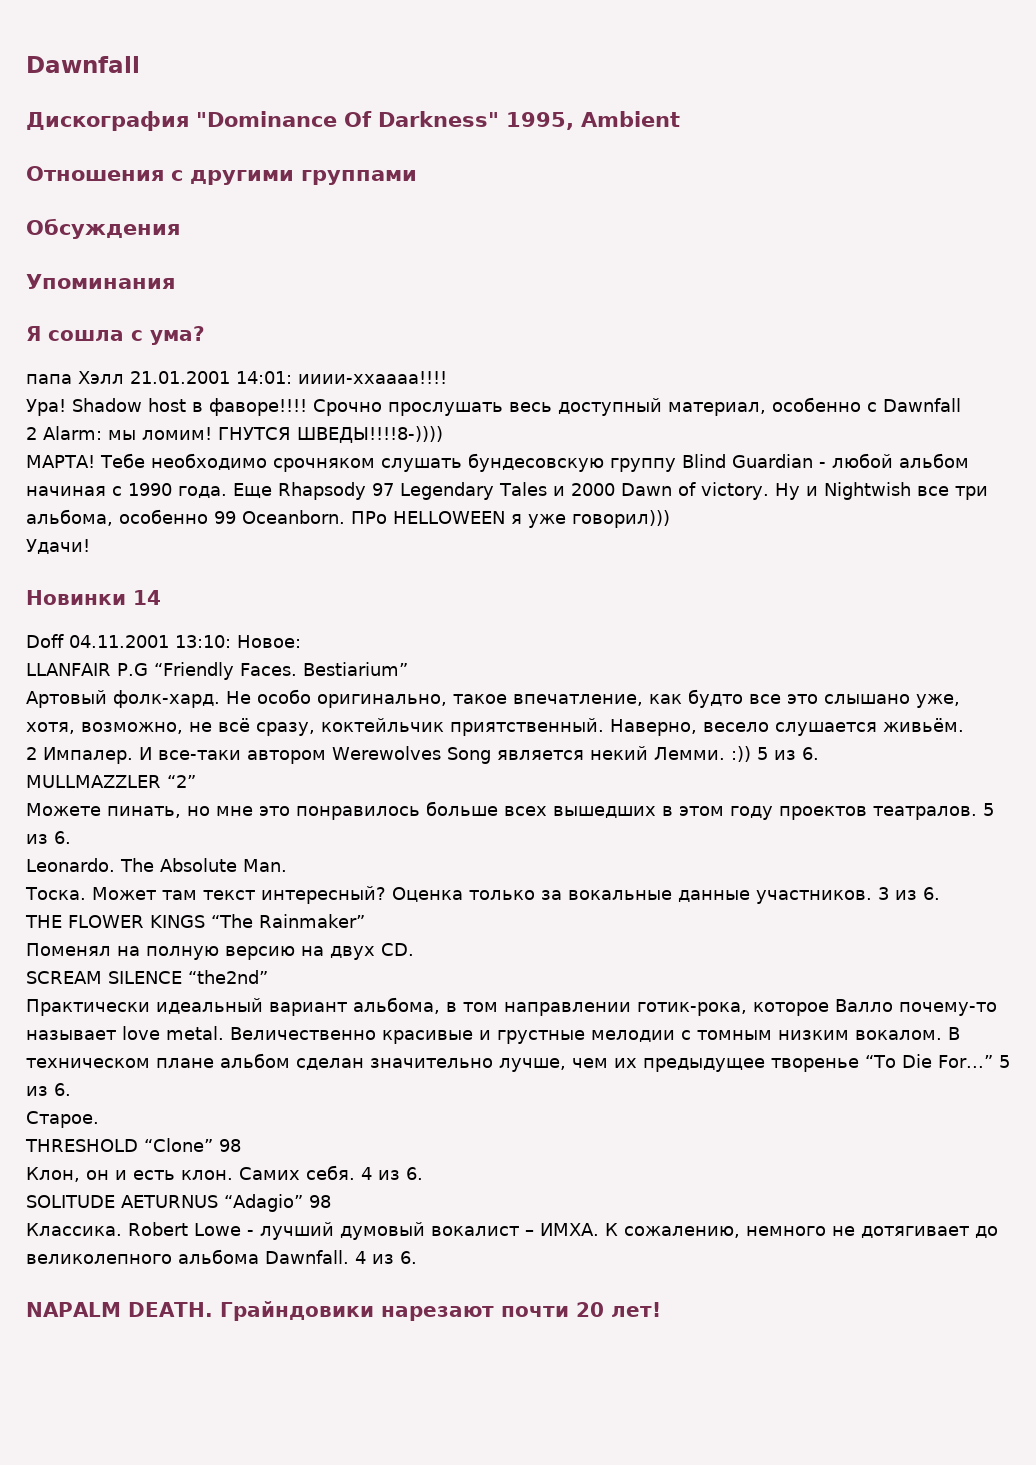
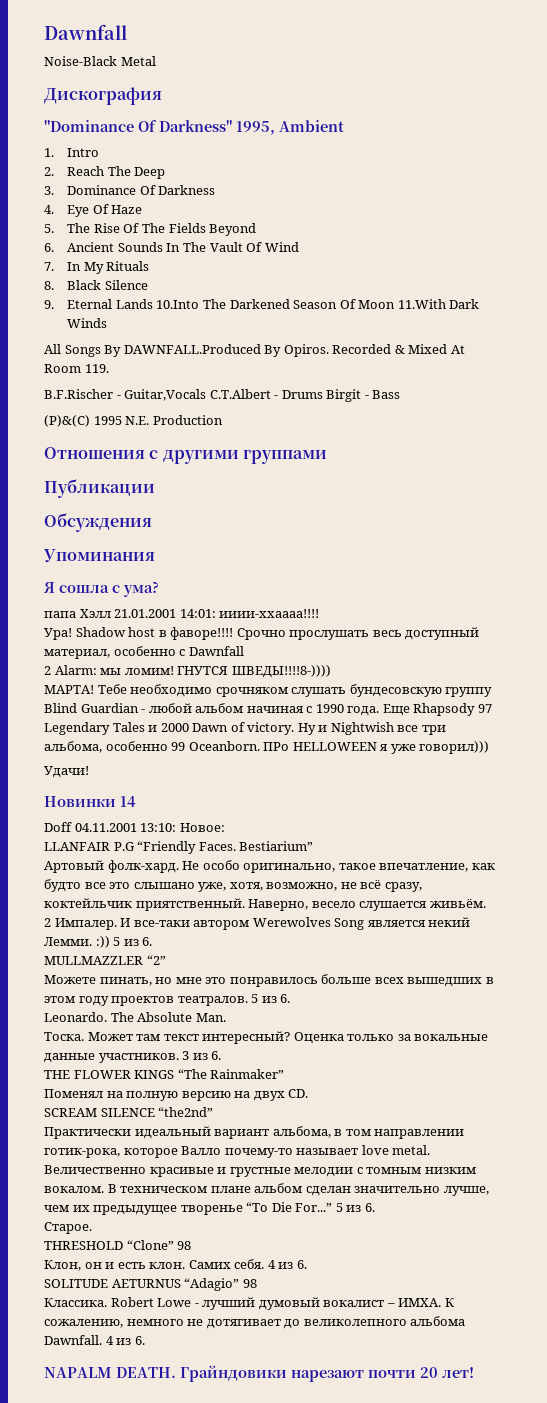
[26,56,140,73] Dawnfall -> [44,24,127,40] [44,56,156,66] Dawnfall // Noise-Black Metal
(189, 121) none -> (162, 96) //
(680, 119) none -> [44,148,100,157] [44,166,166,179] [44,185,216,195] [44,204,143,217] [44,223,257,236] [44,242,299,252] [44,261,150,274] [44,280,148,290] [44,299,480,309] [67,318,108,328] [44,344,465,357] [44,364,109,373] [44,389,401,402] [44,415,223,427] // 1. Intro // 2. Reach The Deep // 3. Dominance Of Darkness // 4. Eye Of Haze // 5. The Rise Of The Fields Beyond // 6. Ancient Sounds In The Vault Of Wind // 7. In My Rituals // 8. Black Silence // 9. Eternal Lands 10.Into The Darkened Season Of Moon 11.With Dark Winds // All Songs By DAWNFALL.Produced By Opiros. Recorded & Mixed At Room 119. // B.F.Rischer - Guitar,Vocals C.T.Albert - Drums Birgit - Bass // (P)&(C) 1995 N.E. Production
(417, 177) none -> [44,479,155,498] // Публикации

